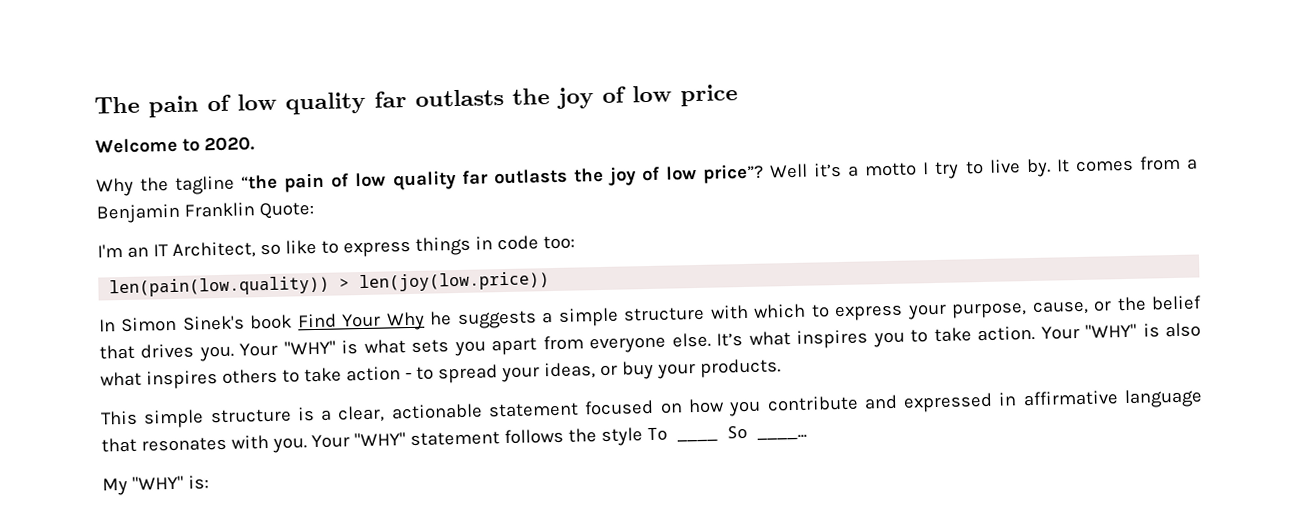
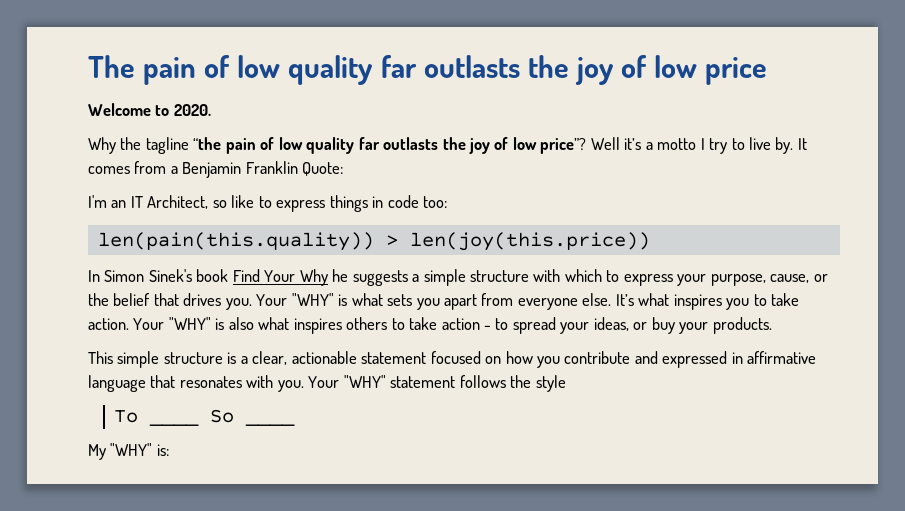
[109,271,551,298] len(pain(low.quality)) > len(joy(low.price)) -> [97,232,650,251] len(pain(this.quality)) > len(joy(this.price))
(643, 437) none -> (566, 383) //
[756,434,807,441] ____... -> [245,422,296,426] ____

